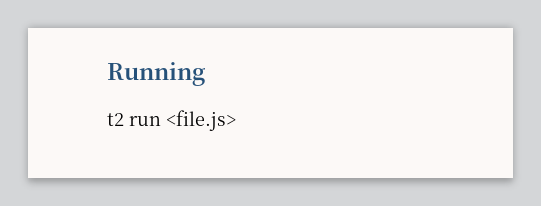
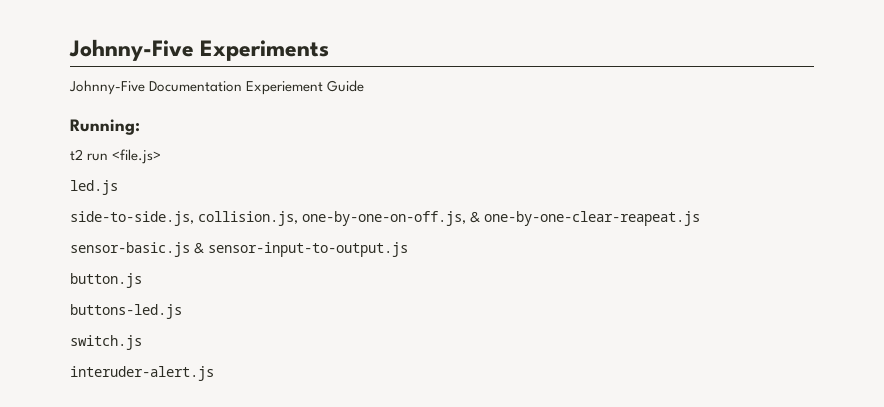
[107,62,205,86] [107,110,236,131] Running // t2 run <file.js> -> [69,39,330,61] [69,80,365,95] [70,119,140,135] [70,149,162,164] [70,180,118,195] [70,211,701,226] [70,242,409,257] [70,273,142,288] [70,304,182,319] [70,335,142,350] [70,366,214,381] Johnny-Five Experiments // Johnny-Five Documentation Experiement Guide // Running: // t2 run <file.js> // led.js // side-to-side.js, collision.js, one-by-one-on-off.js, & one-by-one-clear-reapeat.js // sensor-basic.js & sensor-input-to-output.js // button.js // buttons-led.js // switch.js // interuder-alert.js

